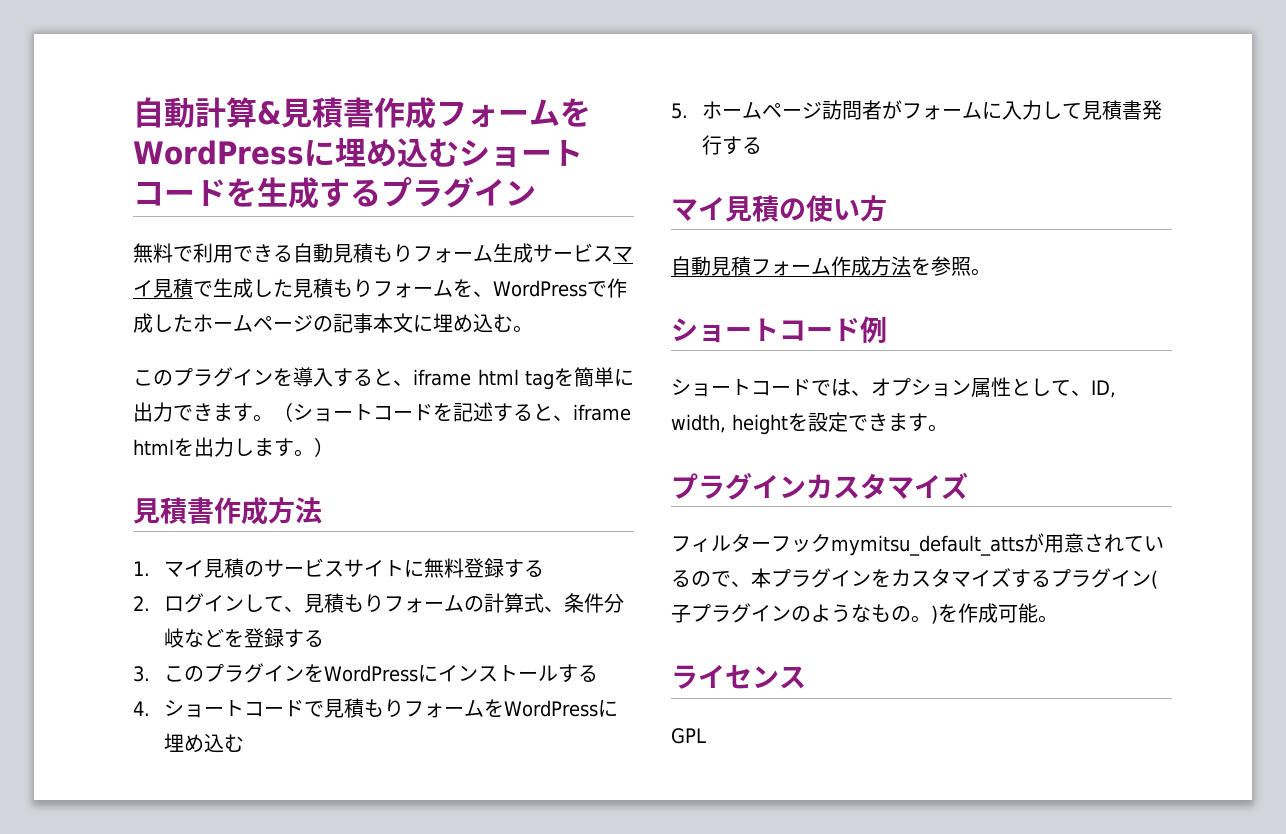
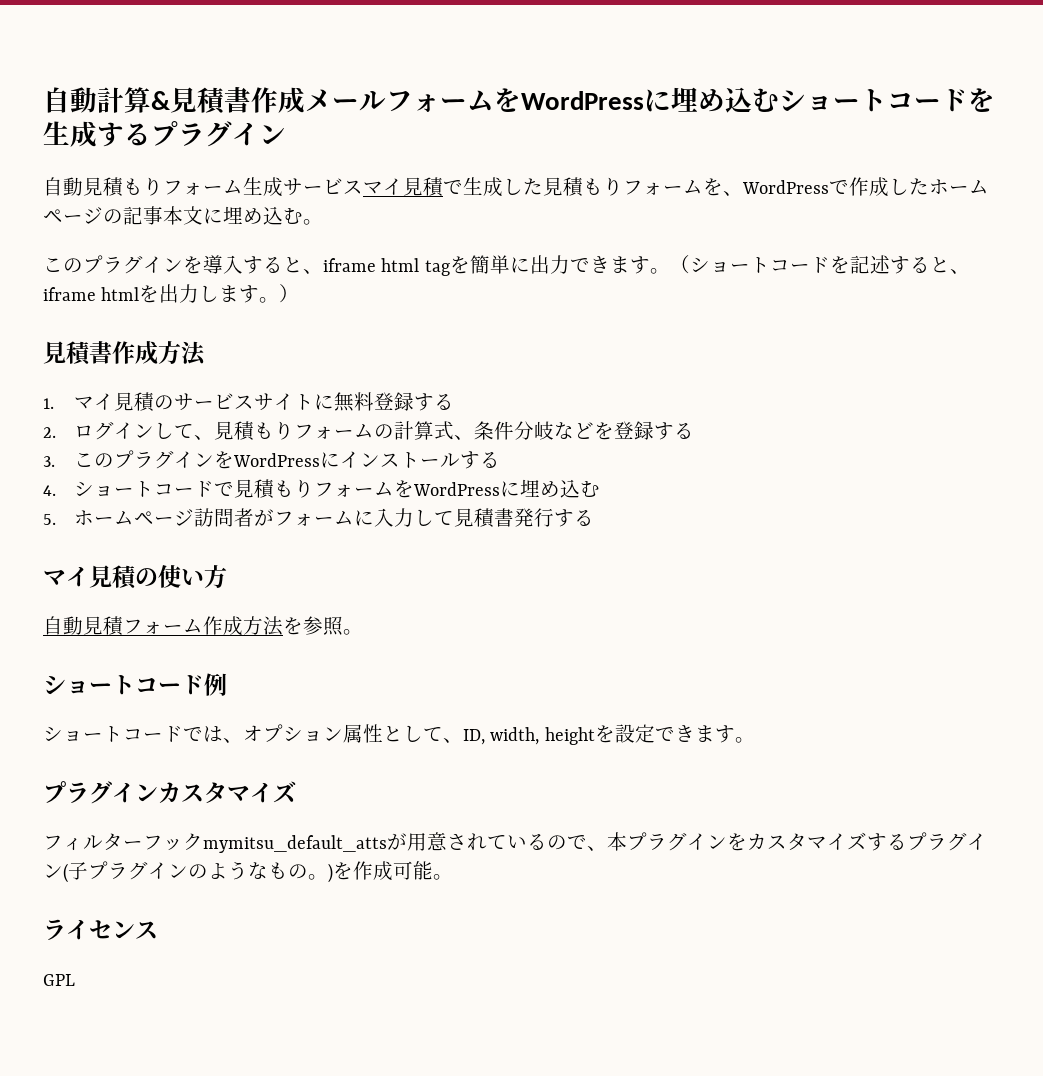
(436, 112) none -> [305,89,386,111] メール
[133,243,293,263] 無料で利用できる -> (286, 134) none

